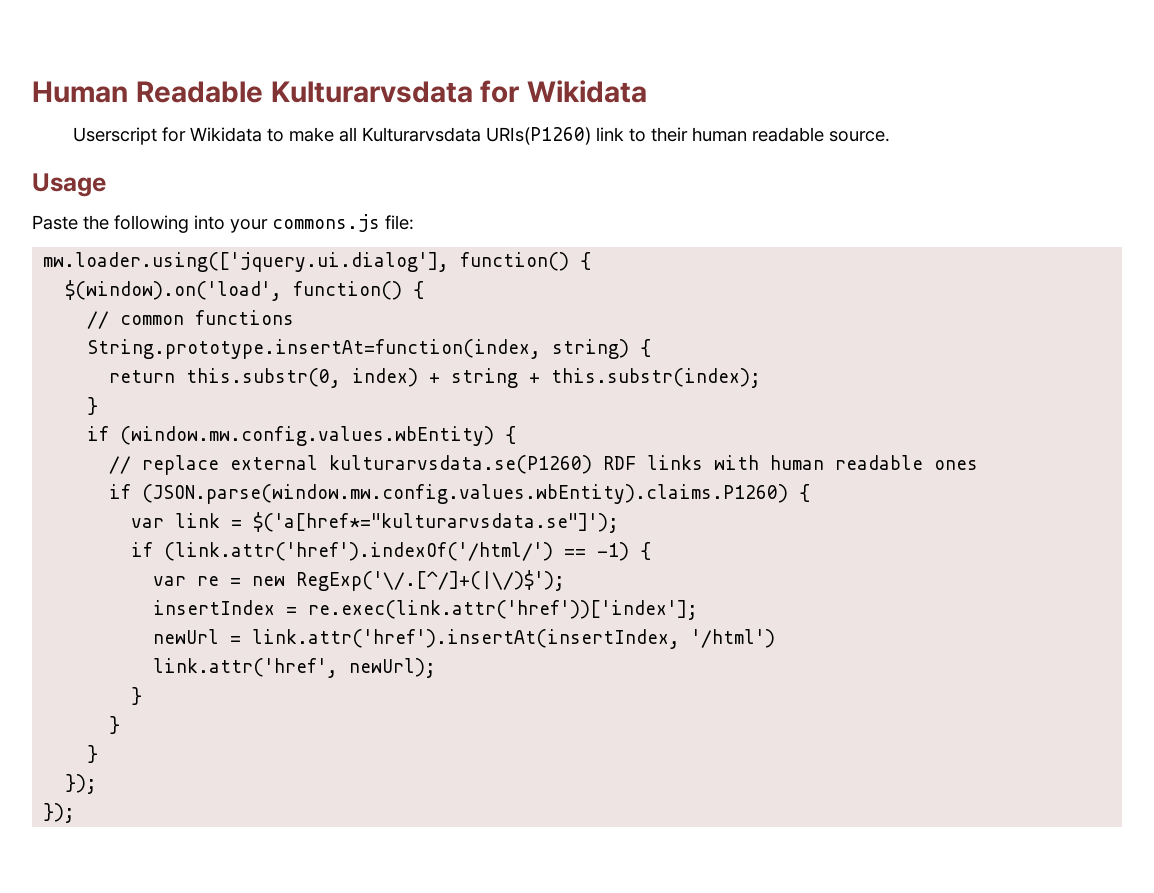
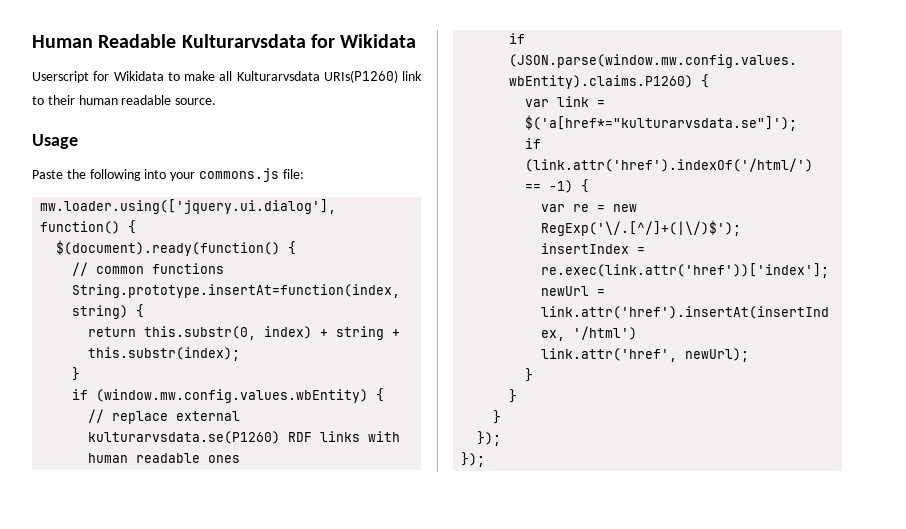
[65,280,403,301] $(window).on('load', function() -> [56,240,281,256] $(document).ready(function()

